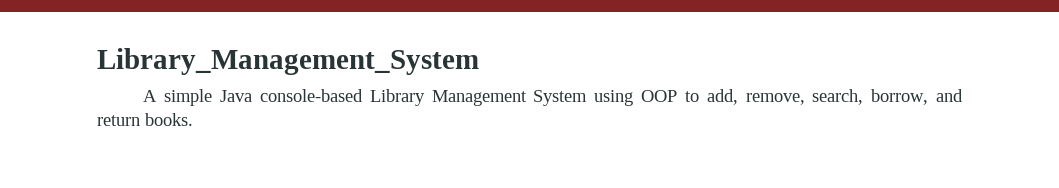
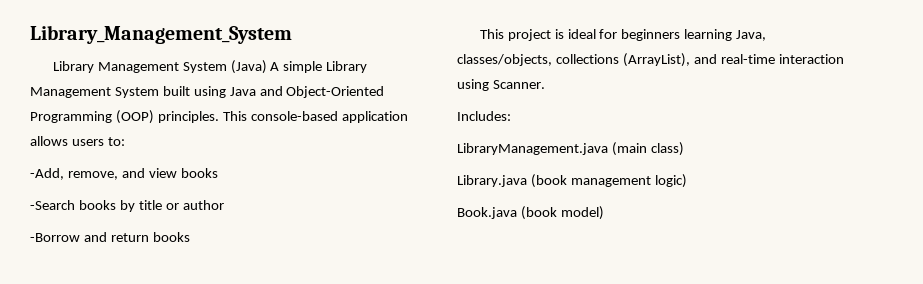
[143,89,964,106] [97,113,193,126] A simple Java console-based Library Management System using OOP to add, remove, search, borrow, and return books. -> [52,60,368,74] [30,86,385,98] [30,110,408,124] [30,136,125,146] [30,168,218,180] [30,200,224,212] [30,232,190,242] [479,29,767,41] [457,53,844,67] [457,79,545,91] [457,111,511,121] [457,142,684,156] [457,174,687,188] [457,206,604,220] Library Management System (Java) A simple Library Management System built using Java and Object-Oriented Programming (OOP) principles. This console-based application allows users to: // -Add, remove, and view books // -Search books by title or author // -Borrow and return books // This project is ideal for beginners learning Java, classes/objects, collections (ArrayList), and real-time interaction using Scanner. // Includes: // LibraryManagement.java (main class) // Library.java (book management logic) // Book.java (book model)

